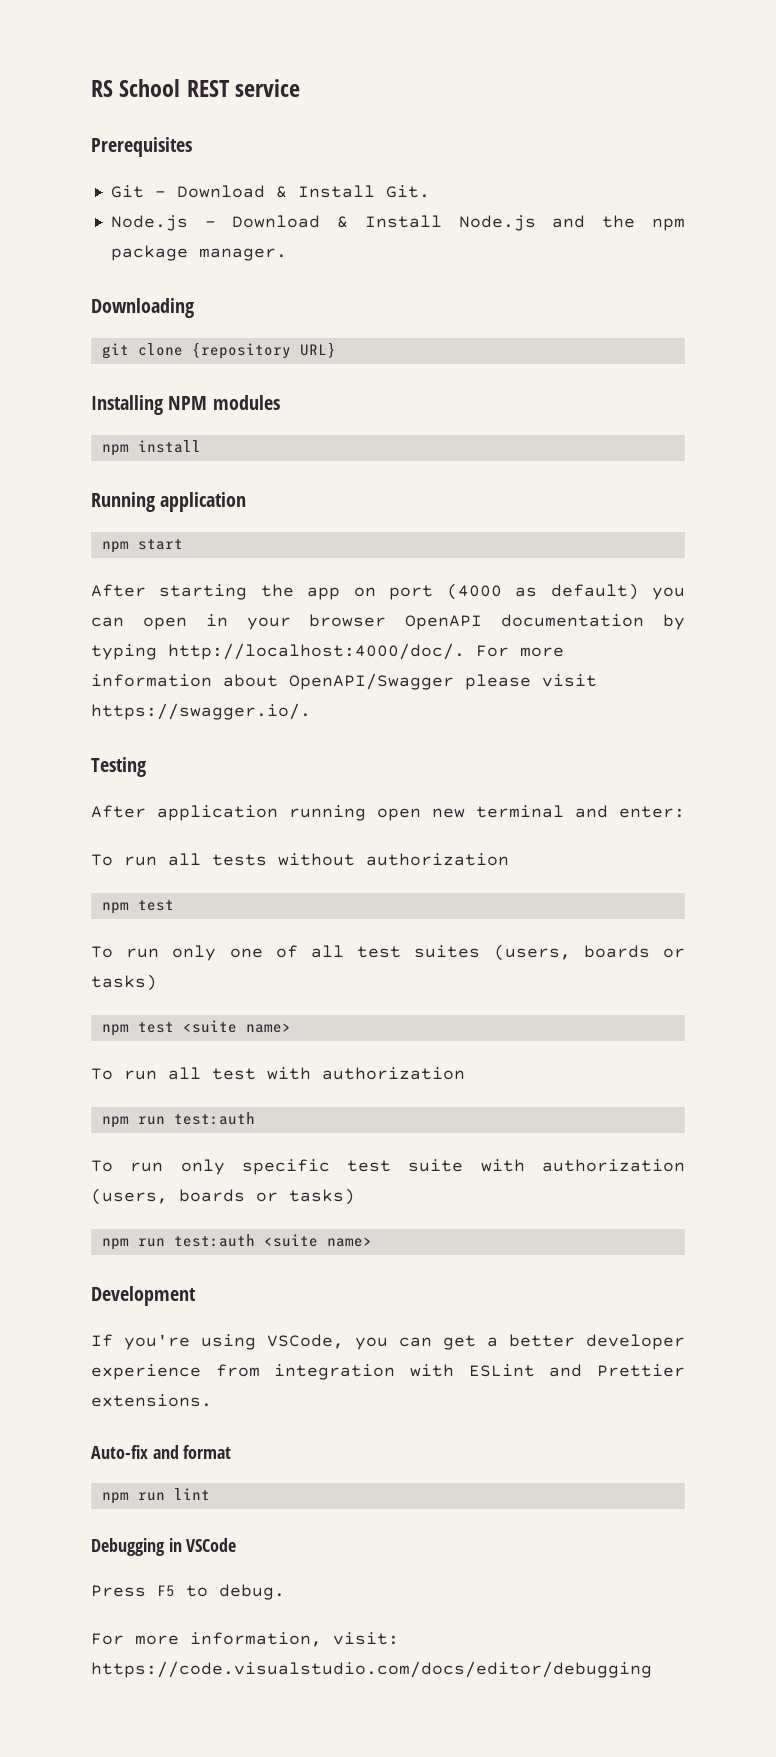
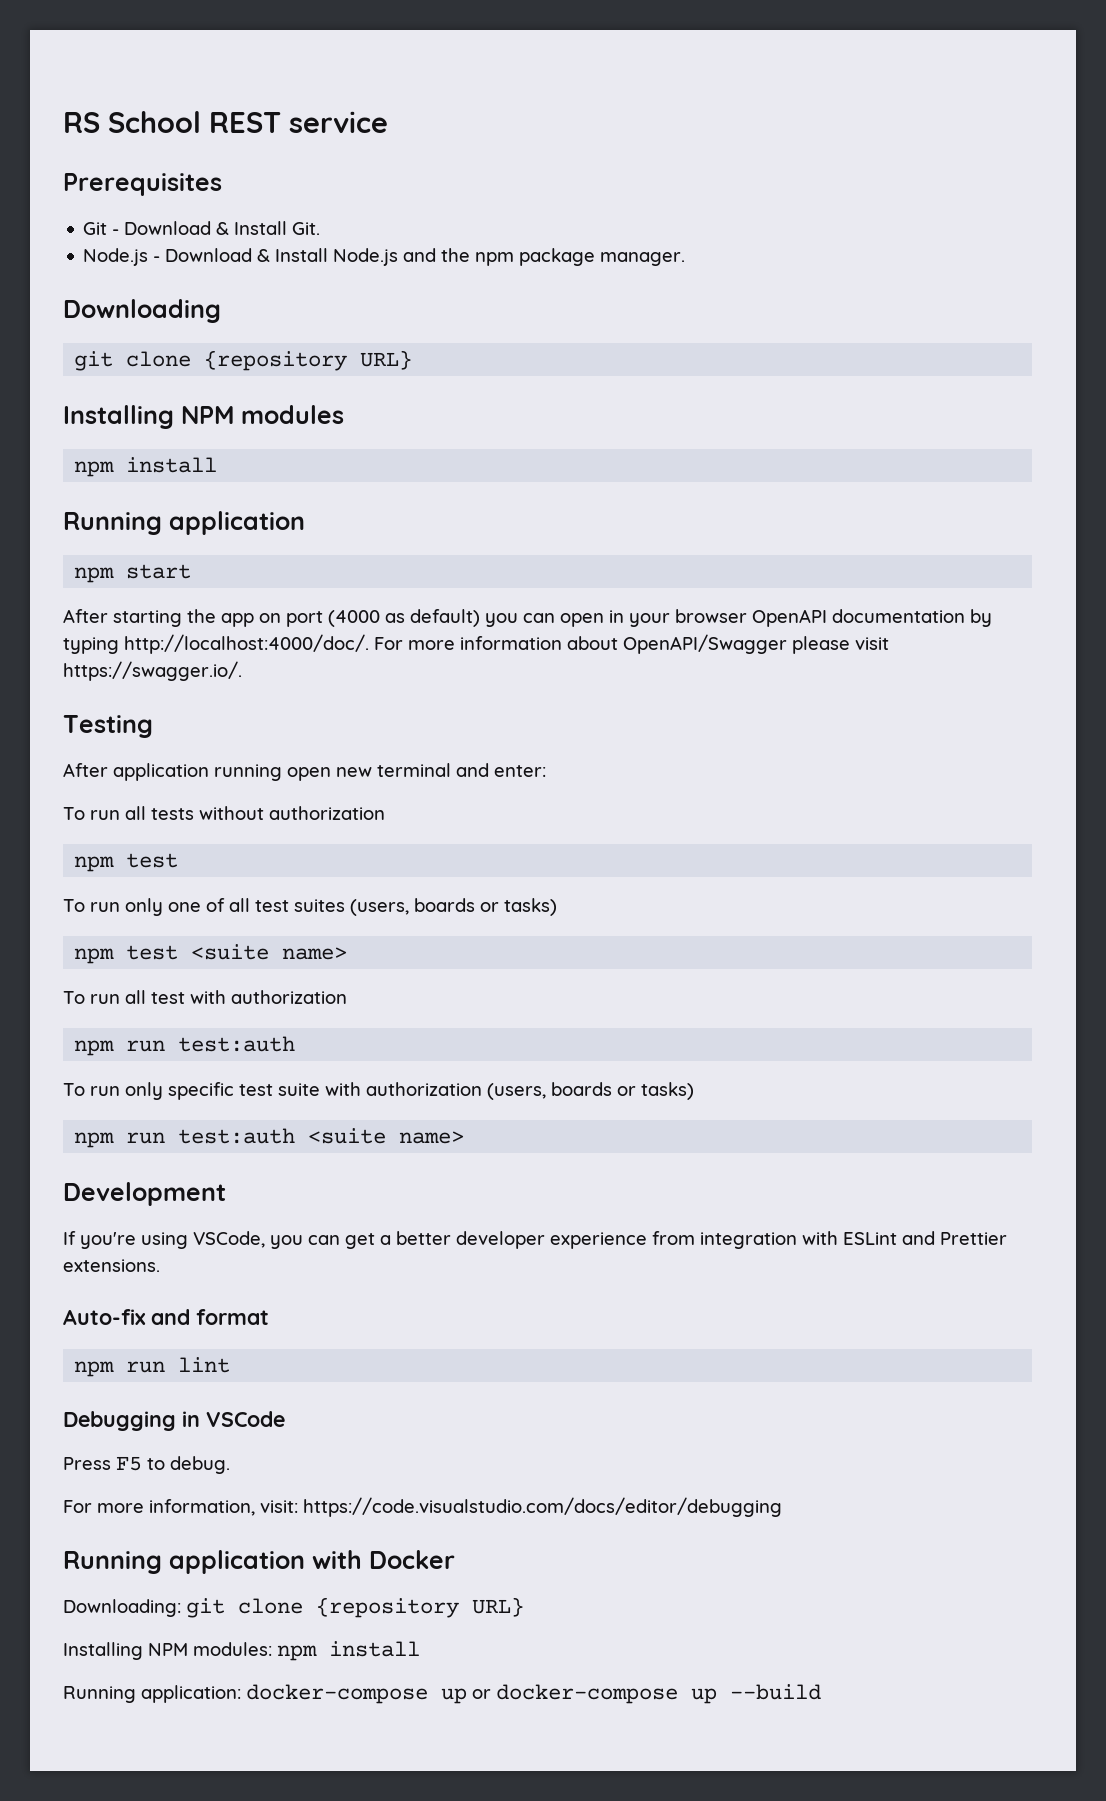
(652, 1669) none -> [63,1550,455,1574] [63,1597,524,1618] [63,1641,420,1661] [63,1684,821,1704] // Running application with Docker // Downloading: git clone {repository URL} // Installing NPM modules: npm install // Running application: docker-compose up or docker-compose up --build

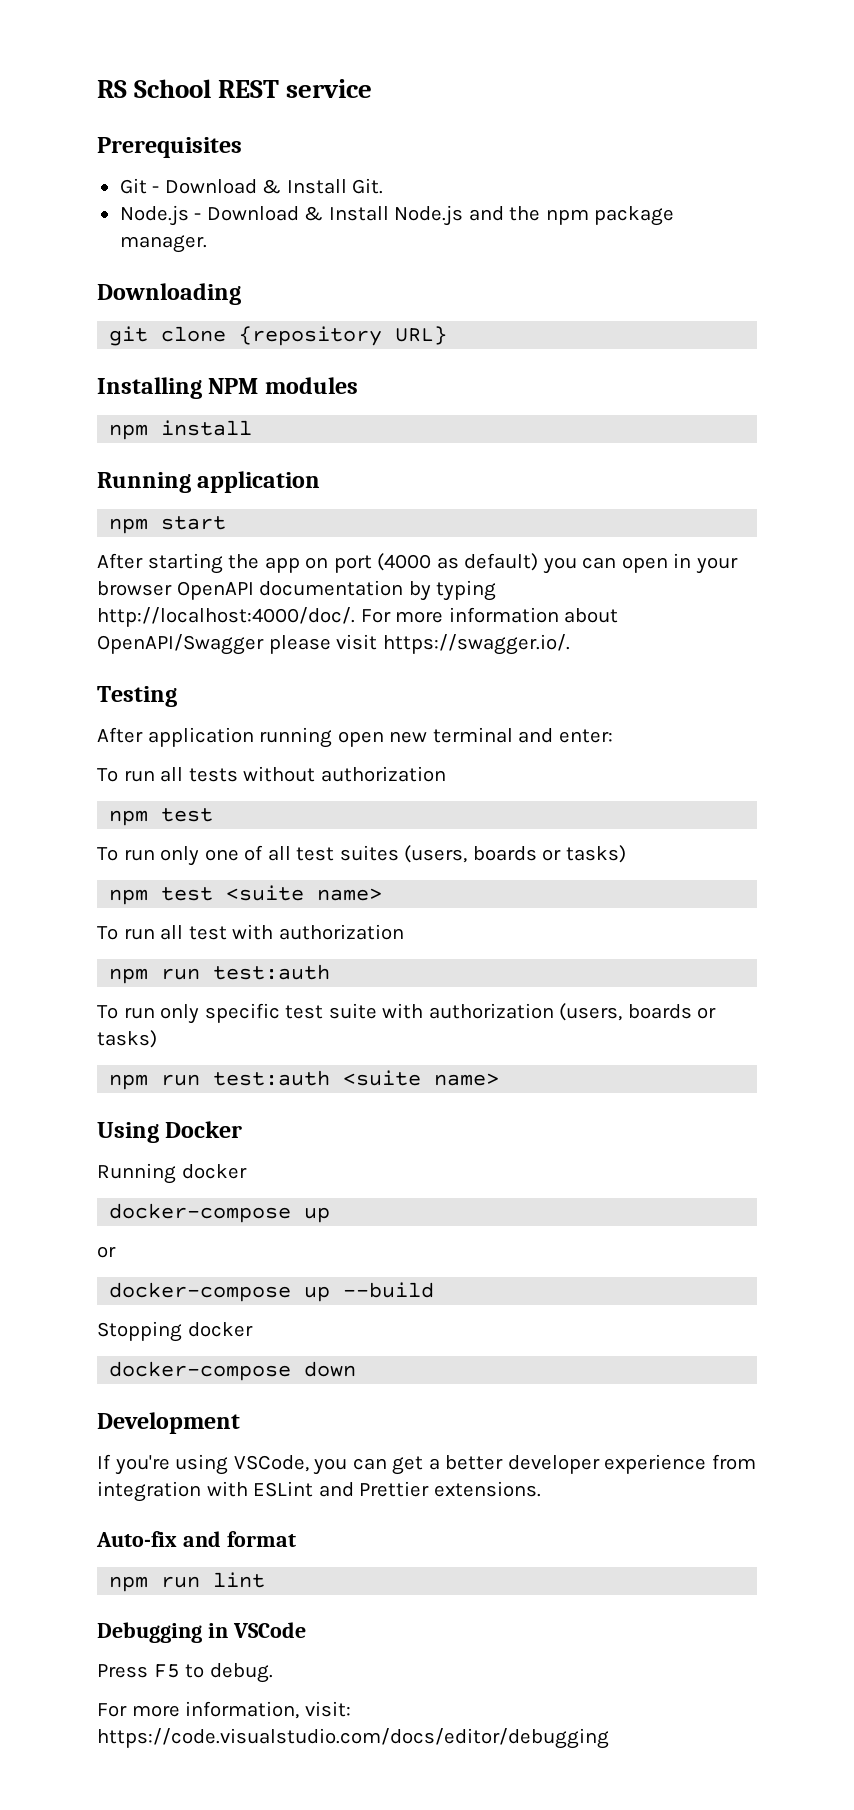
(465, 1137) none -> [97,1121,243,1143] [97,1163,247,1184] [109,1203,331,1223] [97,1246,116,1258] [109,1282,435,1302] [97,1321,253,1342] [109,1361,357,1381] // Using Docker // Running docker // docker-compose up // or // docker-compose up --build // Stopping docker // docker-compose down
[63,1550,455,1574] [63,1597,524,1618] [63,1641,420,1661] [63,1684,821,1704] // Running application with Docker // Downloading: git clone {repository URL} // Installing NPM modules: npm install // Running application: docker-compose up or docker-compose up --build -> (609, 1738) none

